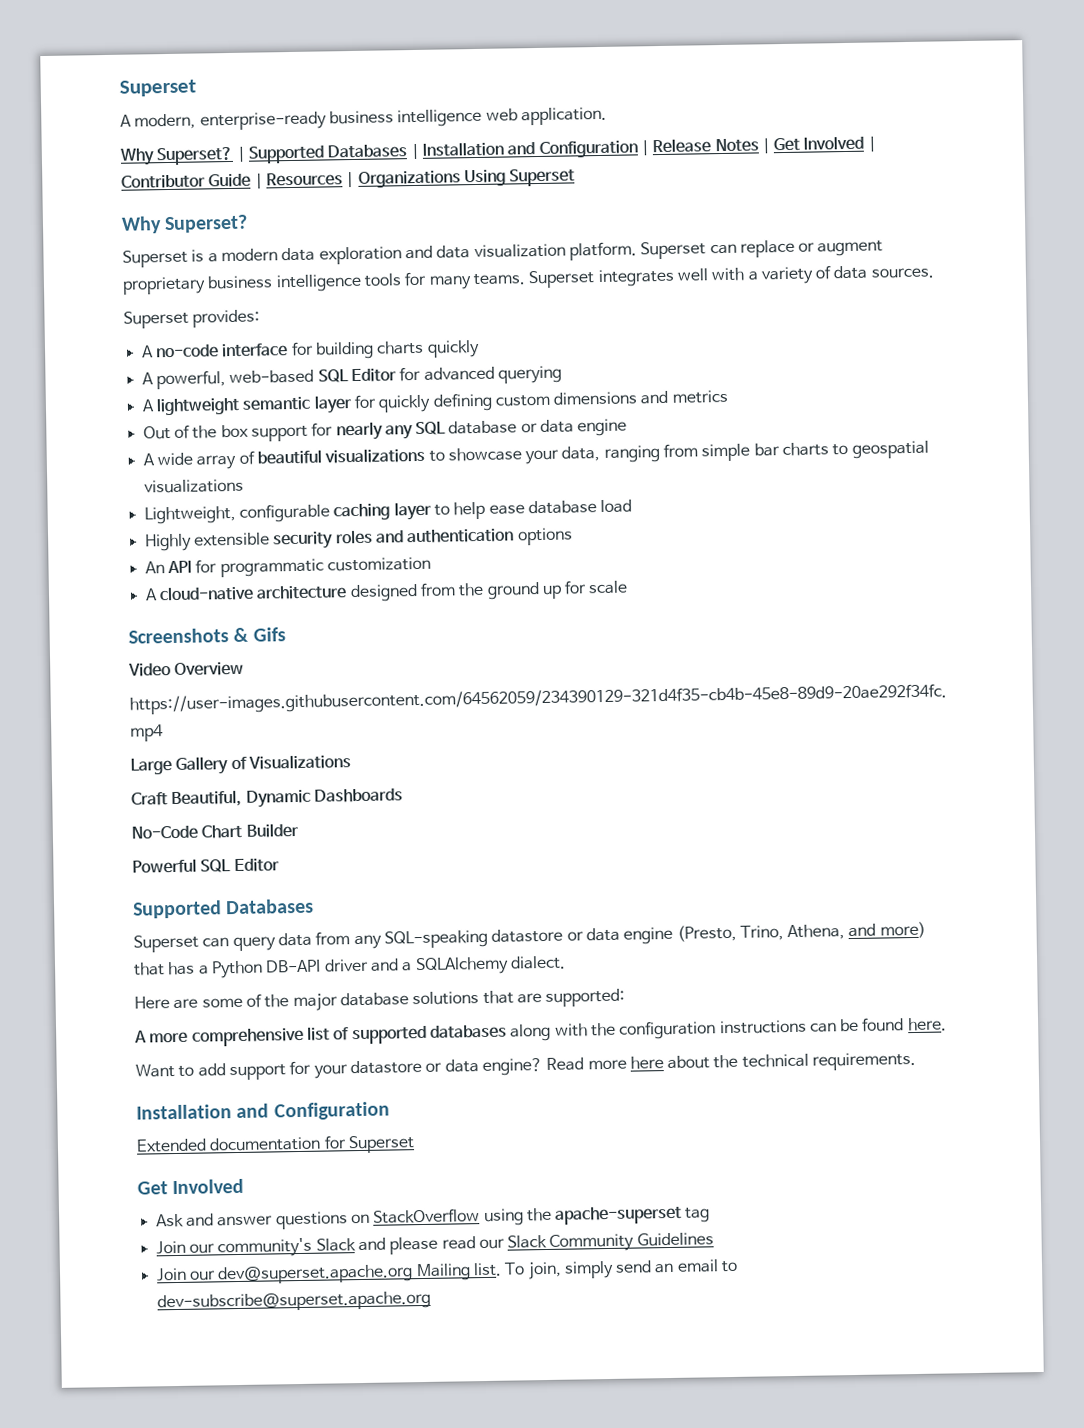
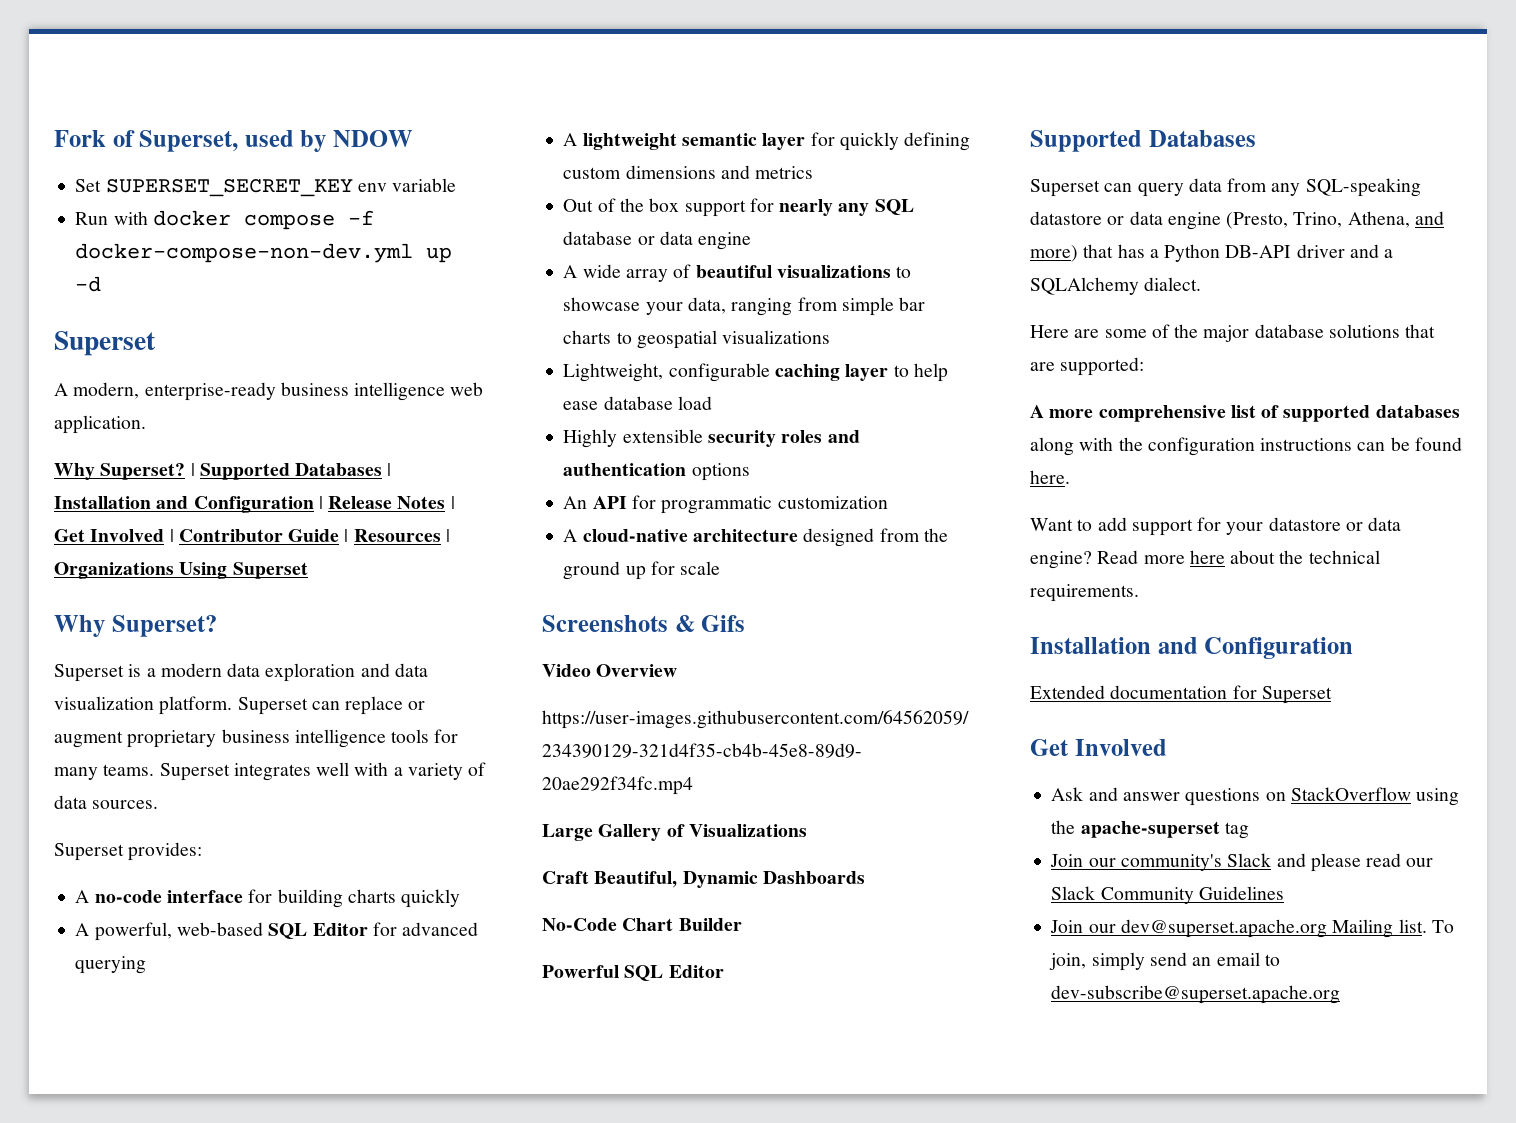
(119, 88) none -> [54,130,414,152] [75,178,457,197] [75,210,374,230] [75,243,453,263] [75,276,102,292] Fork of Superset, used by NDOW // Set SUPERSET_SECRET_KEY env variable // Run with docker compose -f docker-compose-non-dev.yml up -d //

